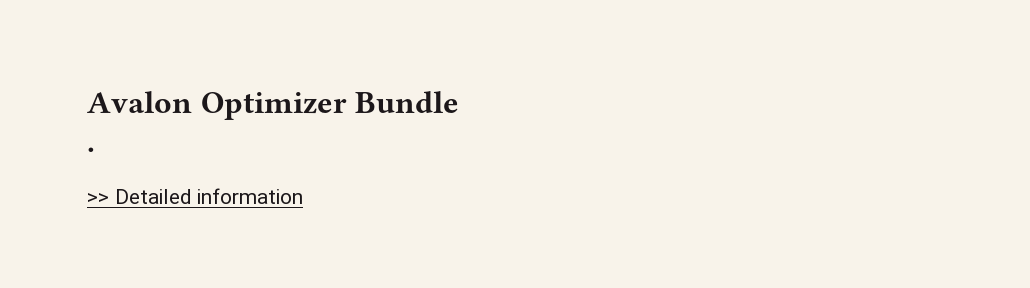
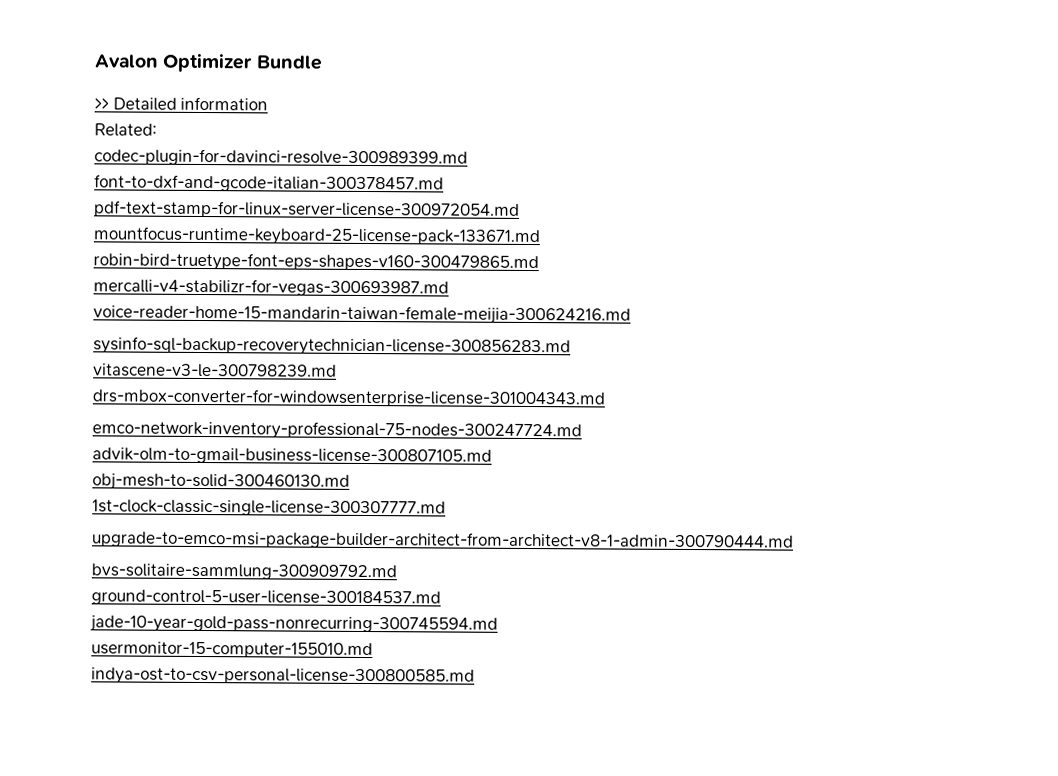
[87,147,95,152] // . -> (323, 62) none
(304, 196) none -> [94,123,157,137] [94,148,468,167] [94,174,444,193] [94,200,520,219] [93,226,540,247] [93,252,539,273] [93,278,449,297] [93,304,631,325] [93,336,571,357] [93,363,337,378] [92,388,605,408] [92,420,582,441] [92,447,492,465] [92,473,350,491] [92,499,446,517] [92,530,794,551] [91,563,397,581] [91,589,441,607] [89,615,498,634] [91,641,373,659] [91,667,475,686] // Related: // codec-plugin-for-davinci-resolve-300989399.md // font-to-dxf-and-gcode-italian-300378457.md // pdf-text-stamp-for-linux-server-license-300972054.md // mountfocus-runtime-keyboard-25-license-pack-133671.md // robin-bird-truetype-font-eps-shapes-v160-300479865.md // mercalli-v4-stabilizr-for-vegas-300693987.md // voice-reader-home-15-mandarin-taiwan-female-meijia-300624216.md // sysinfo-sql-backup-recoverytechnician-license-300856283.md // vitascene-v3-le-300798239.md // drs-mbox-converter-for-windowsenterprise-license-301004343.md // emco-network-inventory-professional-75-nodes-300247724.md // advik-olm-to-gmail-business-license-300807105.md // obj-mesh-to-solid-300460130.md // 1st-clock-classic-single-license-300307777.md // upgrade-to-emco-msi-package-builder-architect-from-architect-v8-1-admin-300790444.md // bvs-solitaire-sammlung-300909792.md // ground-control-5-user-license-300184537.md // jade-10-year-gold-pass-nonrecurring-300745594.md // usermonitor-15-computer-155010.md // indya-ost-to-csv-personal-license-300800585.md

